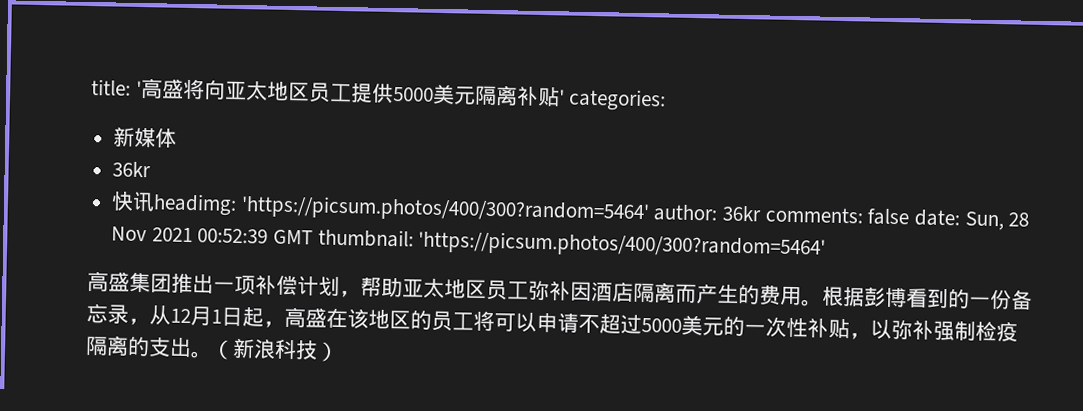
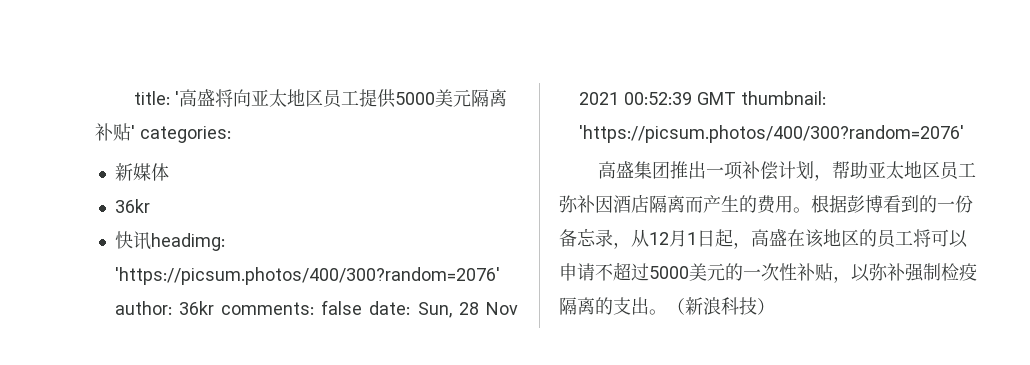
[240,195,650,225] 'https://picsum.photos/400/300?random=5464' -> [114,267,500,285] 'https://picsum.photos/400/300?random=2076'
[418,230,827,260] 'https://picsum.photos/400/300?random=5464' -> [578,125,964,143] 'https://picsum.photos/400/300?random=2076'

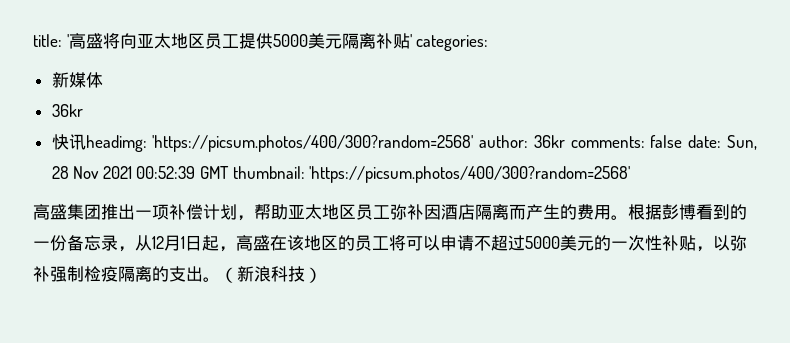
[114,267,500,285] 'https://picsum.photos/400/300?random=2076' -> [152,135,474,152] 'https://picsum.photos/400/300?random=2568'
[578,125,964,143] 'https://picsum.photos/400/300?random=2076' -> [309,166,631,183] 'https://picsum.photos/400/300?random=2568'

